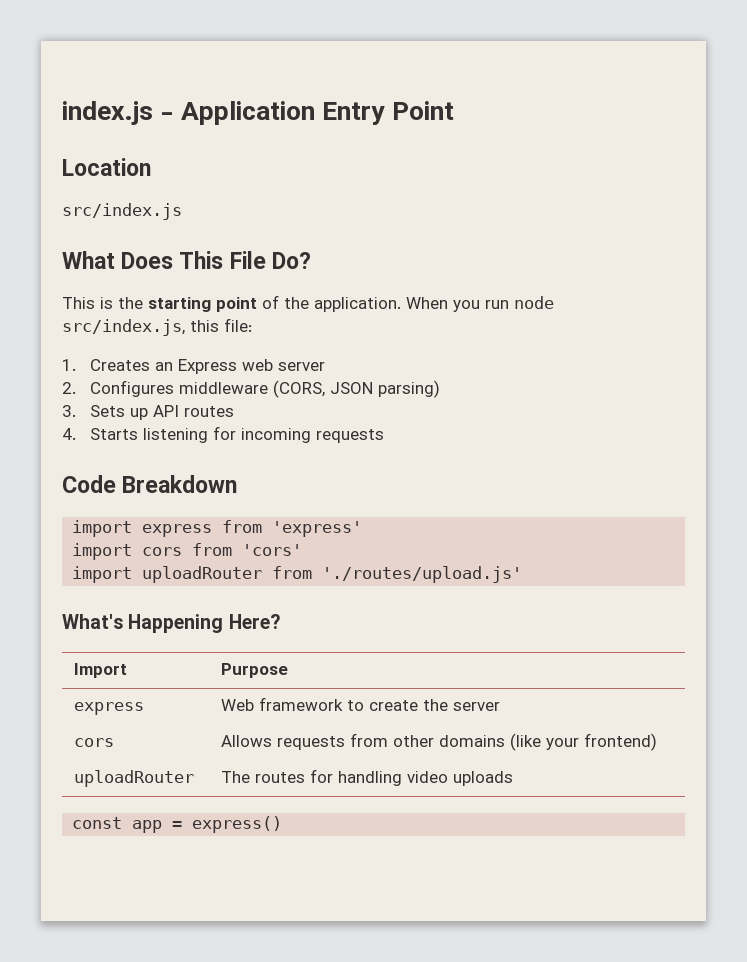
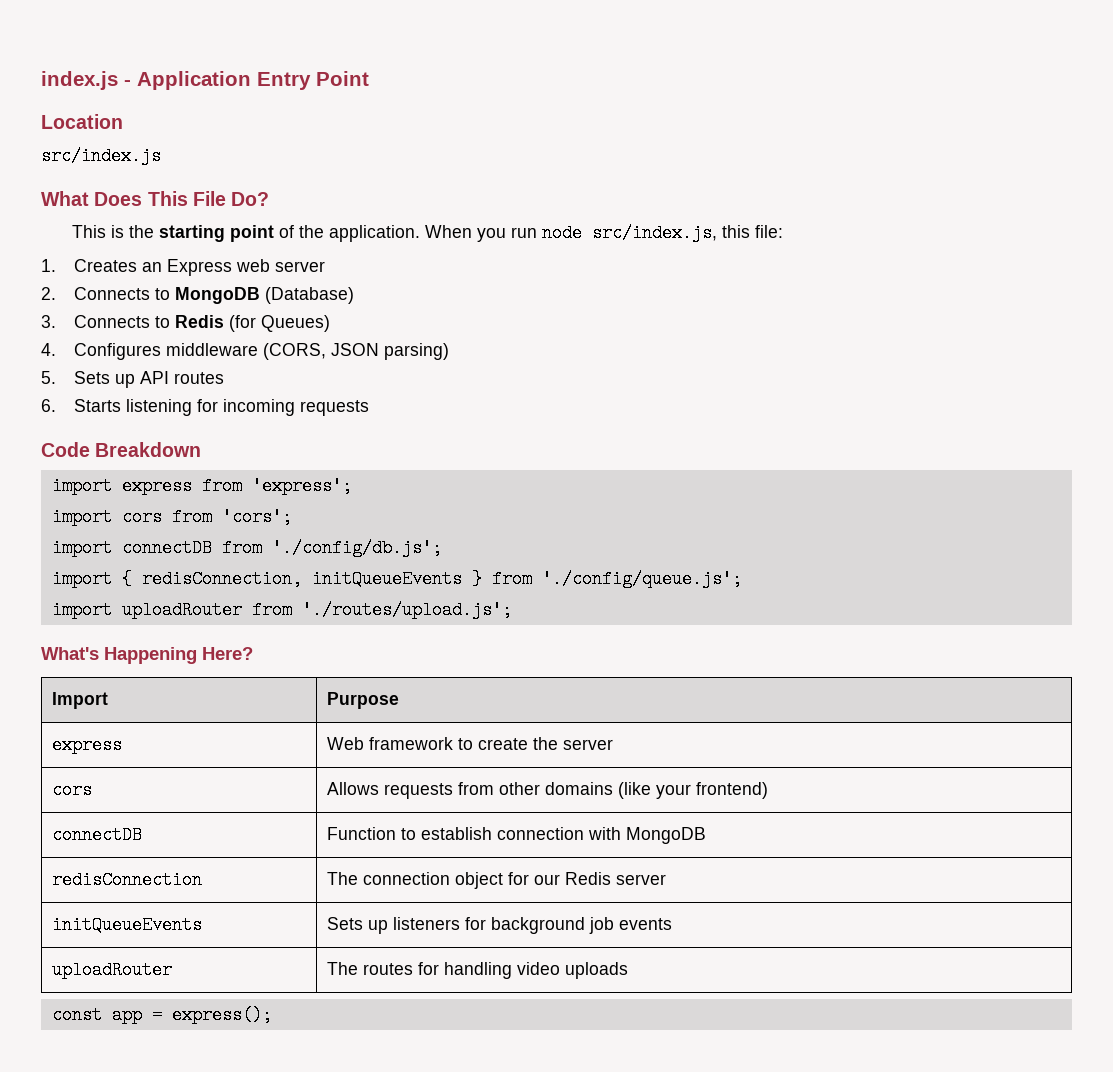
(76, 388) none -> [73,287,354,304] [41,315,330,332] [41,343,56,356] Connects to MongoDB (Database) // 3. Connects to Redis (for Queues) // 4.
[62,405,76,417] 3. -> [41,371,56,384] 5.
[62,428,76,440] 4. -> [41,399,56,412] 6.
[272,521,363,537] 'express' -> [251,477,352,495] 'express';
[242,544,303,556] 'cors' -> [221,508,292,526] [51,539,442,557] [51,570,742,588] 'cors'; // import connectDB from './config/db.js'; // import { redisConnection, initQueueEvents } from './config/queue.js';
[322,566,523,583] './routes/upload.js' -> [301,601,512,619] './routes/upload.js';
(658, 742) none -> [51,826,142,844] [326,827,706,844] [51,871,202,889] [326,872,666,889] [51,916,202,934] [326,917,672,934] // connectDB | Function to establish connection with MongoDB // redisConnection | The connection object for our Redis server // initQueueEvents | Sets up listeners for background job events
[192,816,283,833] express() -> [171,1006,272,1024] express();

